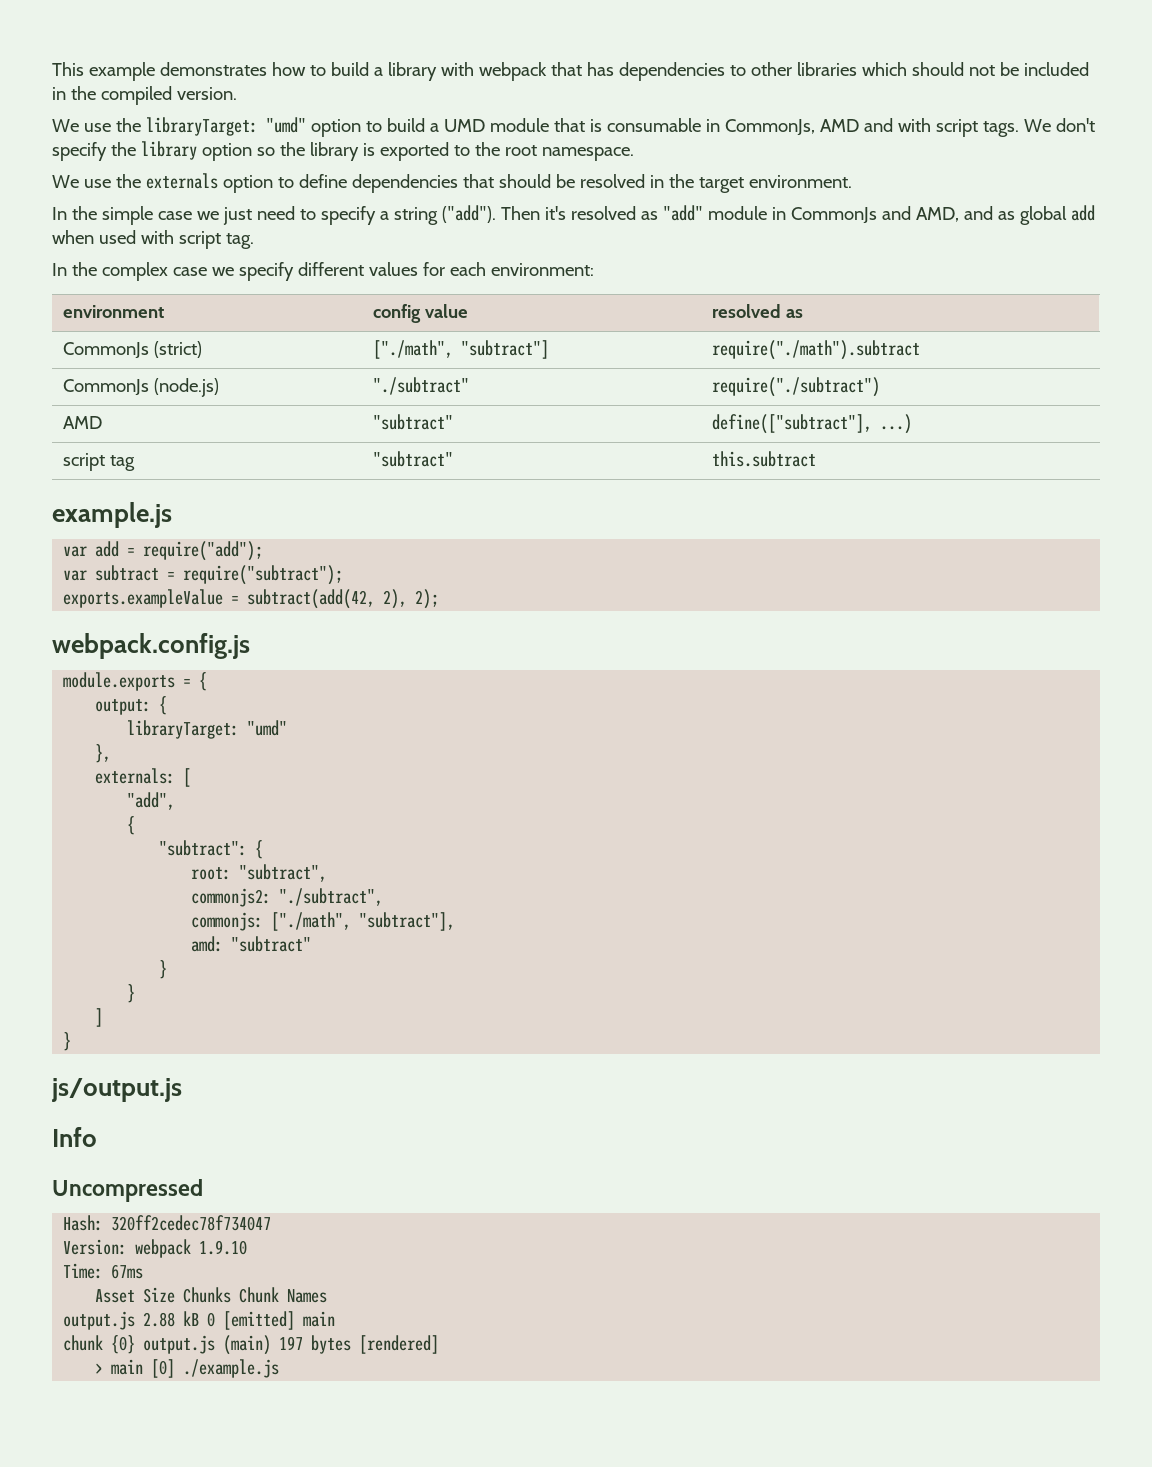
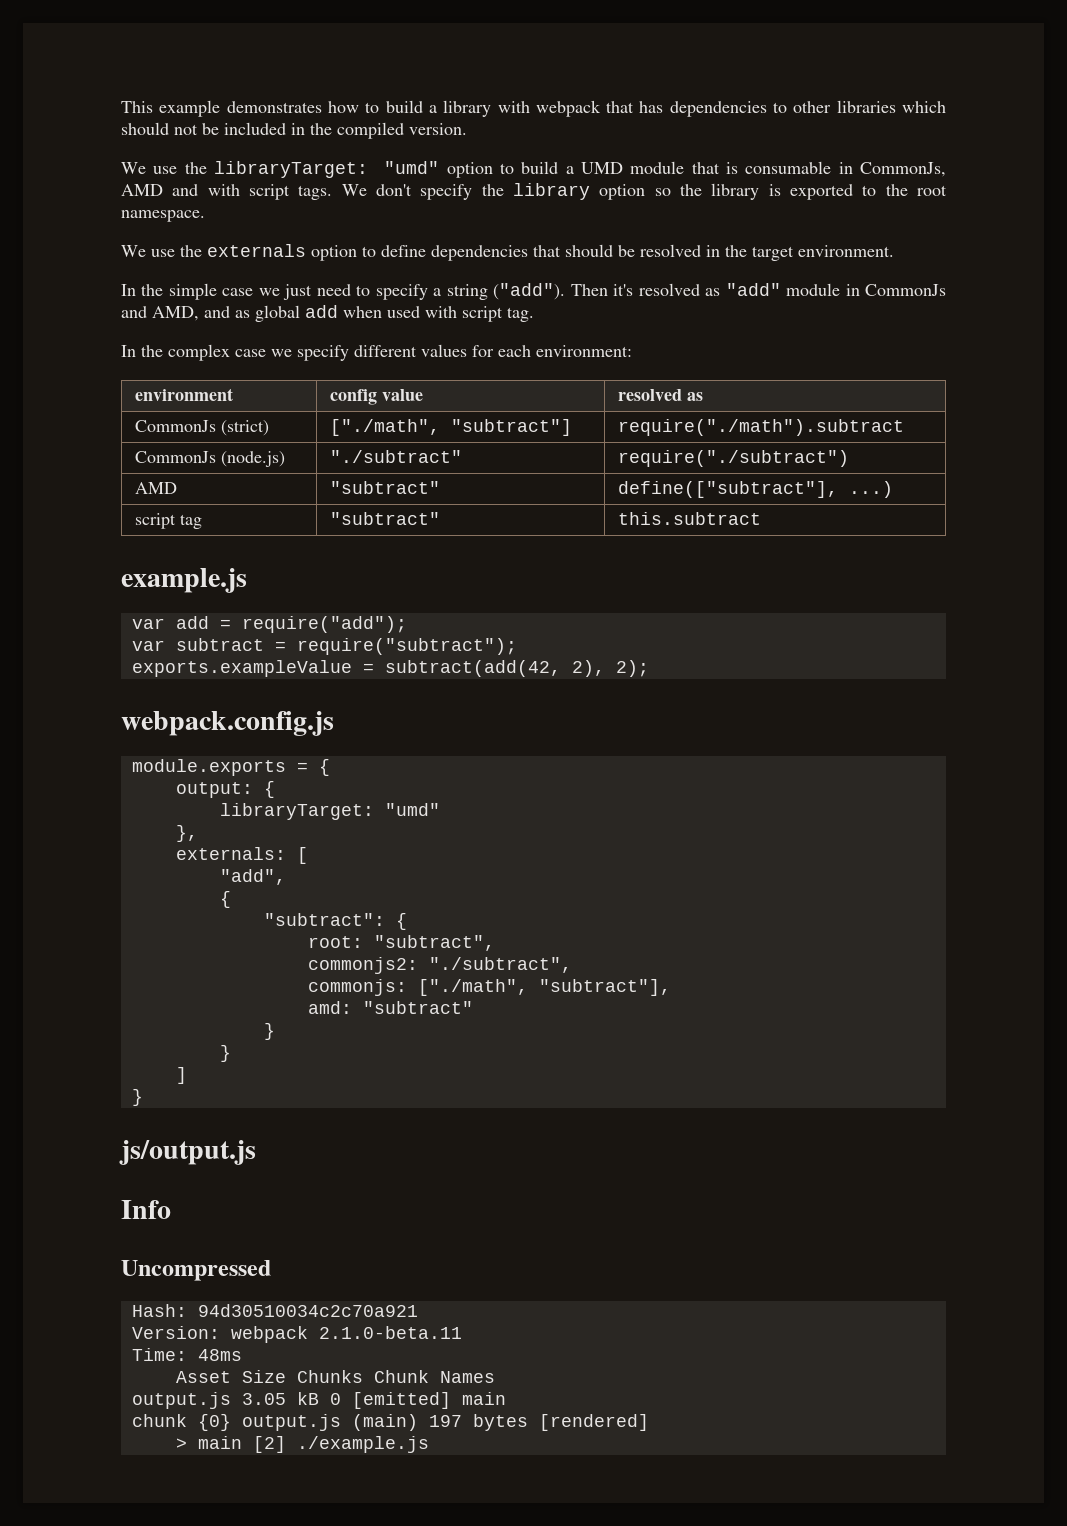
[111,1215,272,1231] 320ff2cedec78f734047 -> [197,1304,418,1317] 94d30510034c2c70a921
[199,1240,248,1255] 1.9.10 -> [318,1326,462,1339] 2.1.0-beta.11
[111,1264,144,1279] 67ms -> [197,1349,242,1361] 48ms
[143,1312,176,1327] 2.88 -> [241,1393,286,1405] 3.05
[151,1359,176,1378] [0] -> [252,1436,286,1453] [2]

